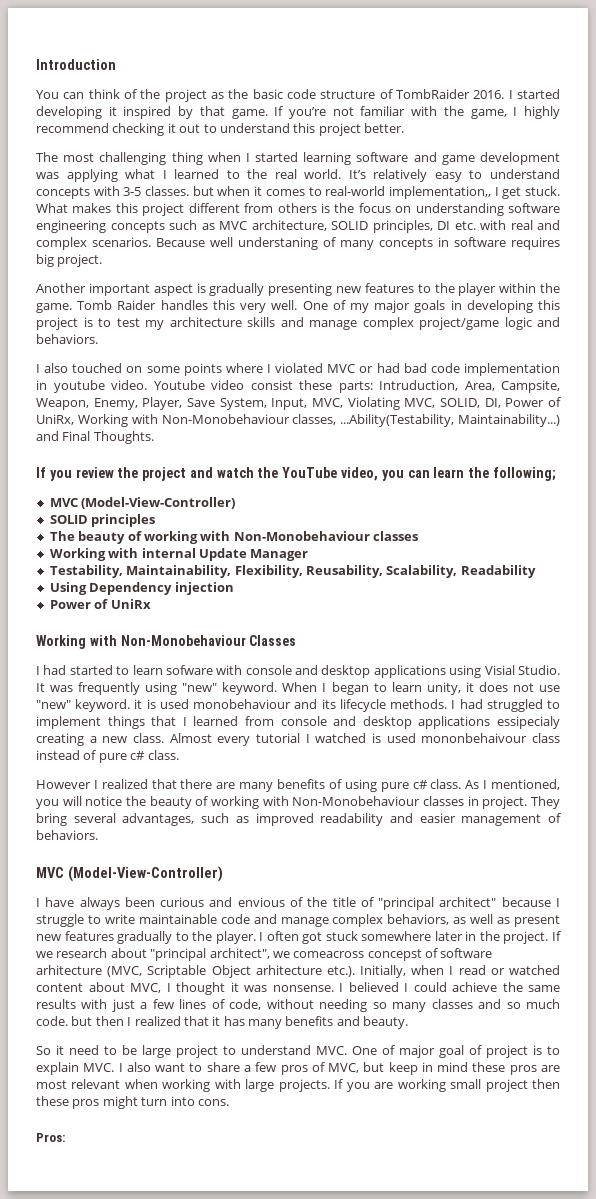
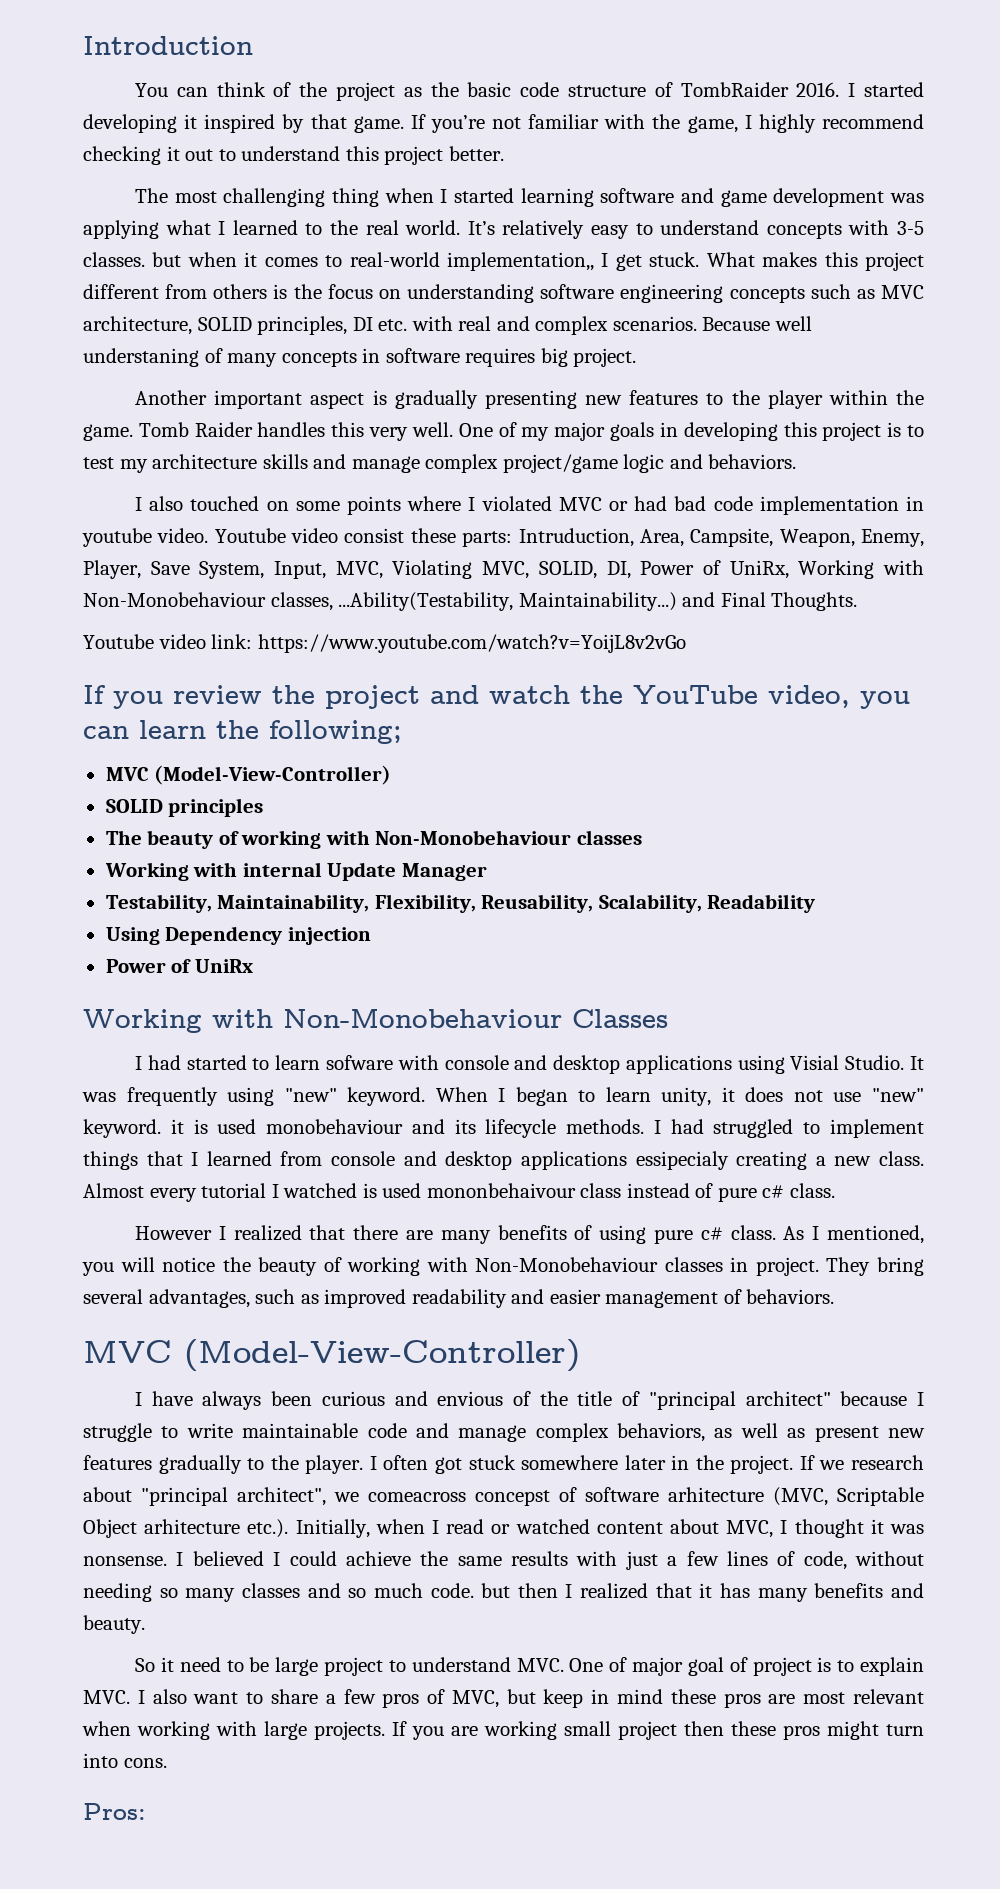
(154, 437) none -> [83,634,686,653] // Youtube video link: https://www.youtube.com/watch?v=YoijL8v2vGo

